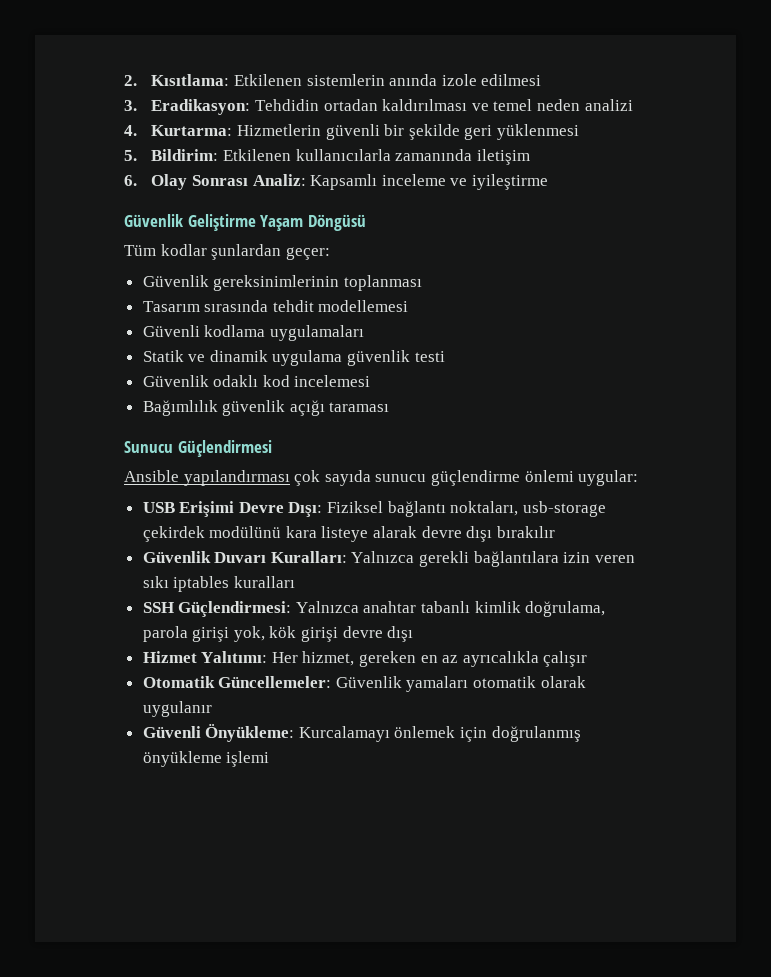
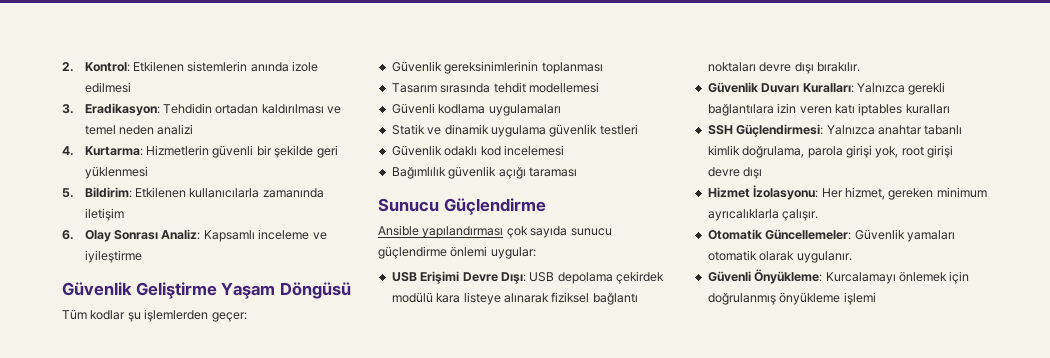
[151,74,230,86] Kısıtlama: -> [84,62,130,72] Kontrol:
[211,244,282,260] şunlardan -> [127,309,209,322] şu işlemlerden
[414,351,445,362] testi -> [599,124,638,135] testleri
[177,440,272,457] Güçlendirmesi -> [443,198,546,215] Güçlendirme
[327,501,606,517] [142,526,555,542] Fiziksel bağlantı noktaları, usb-storage çekirdek modülünü kara listeye alarak devre dışı bırakılır -> [529,271,664,284] [391,292,638,305] [707,62,860,74] USB depolama çekirdek modülü kara listeye alınarak fiziksel bağlantı noktaları devre dışı bırakılır.
[142,576,169,588] sıkı -> [834,104,855,114] katı
[269,626,297,638] kök -> [901,146,924,156] root
[201,651,268,663] Yalıtımı: -> [753,185,819,200] İzolasyonu:
[420,651,588,667] en az ayrıcalıkla çalışır -> [936,187,987,198] [707,209,819,221] minimum ayrıcalıklarla çalışır.
[142,701,212,717] uygulanır -> [796,251,852,263] uygulanır.

